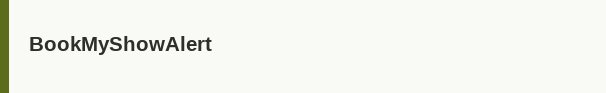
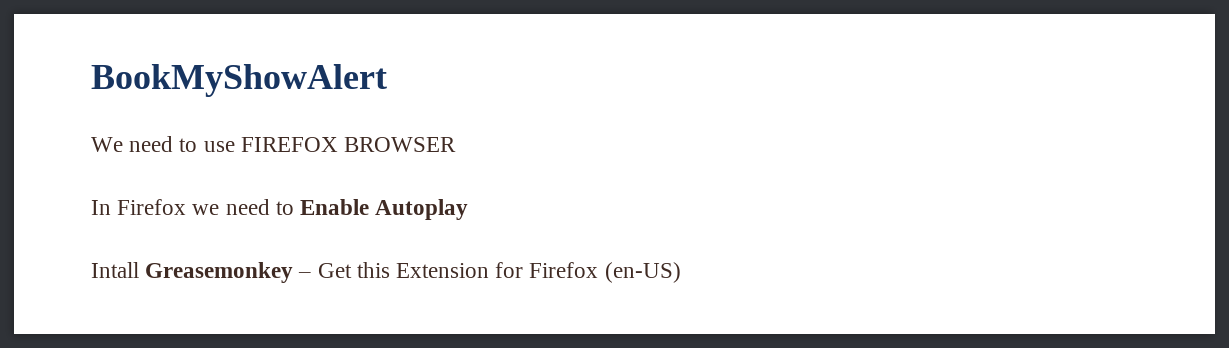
(212, 45) none -> [91,136,457,152] [91,199,469,220] [91,262,681,283] // We need to use FIREFOX BROWSER // In Firefox we need to Enable Autoplay // Intall Greasemonkey – Get this Extension for Firefox (en-US)

